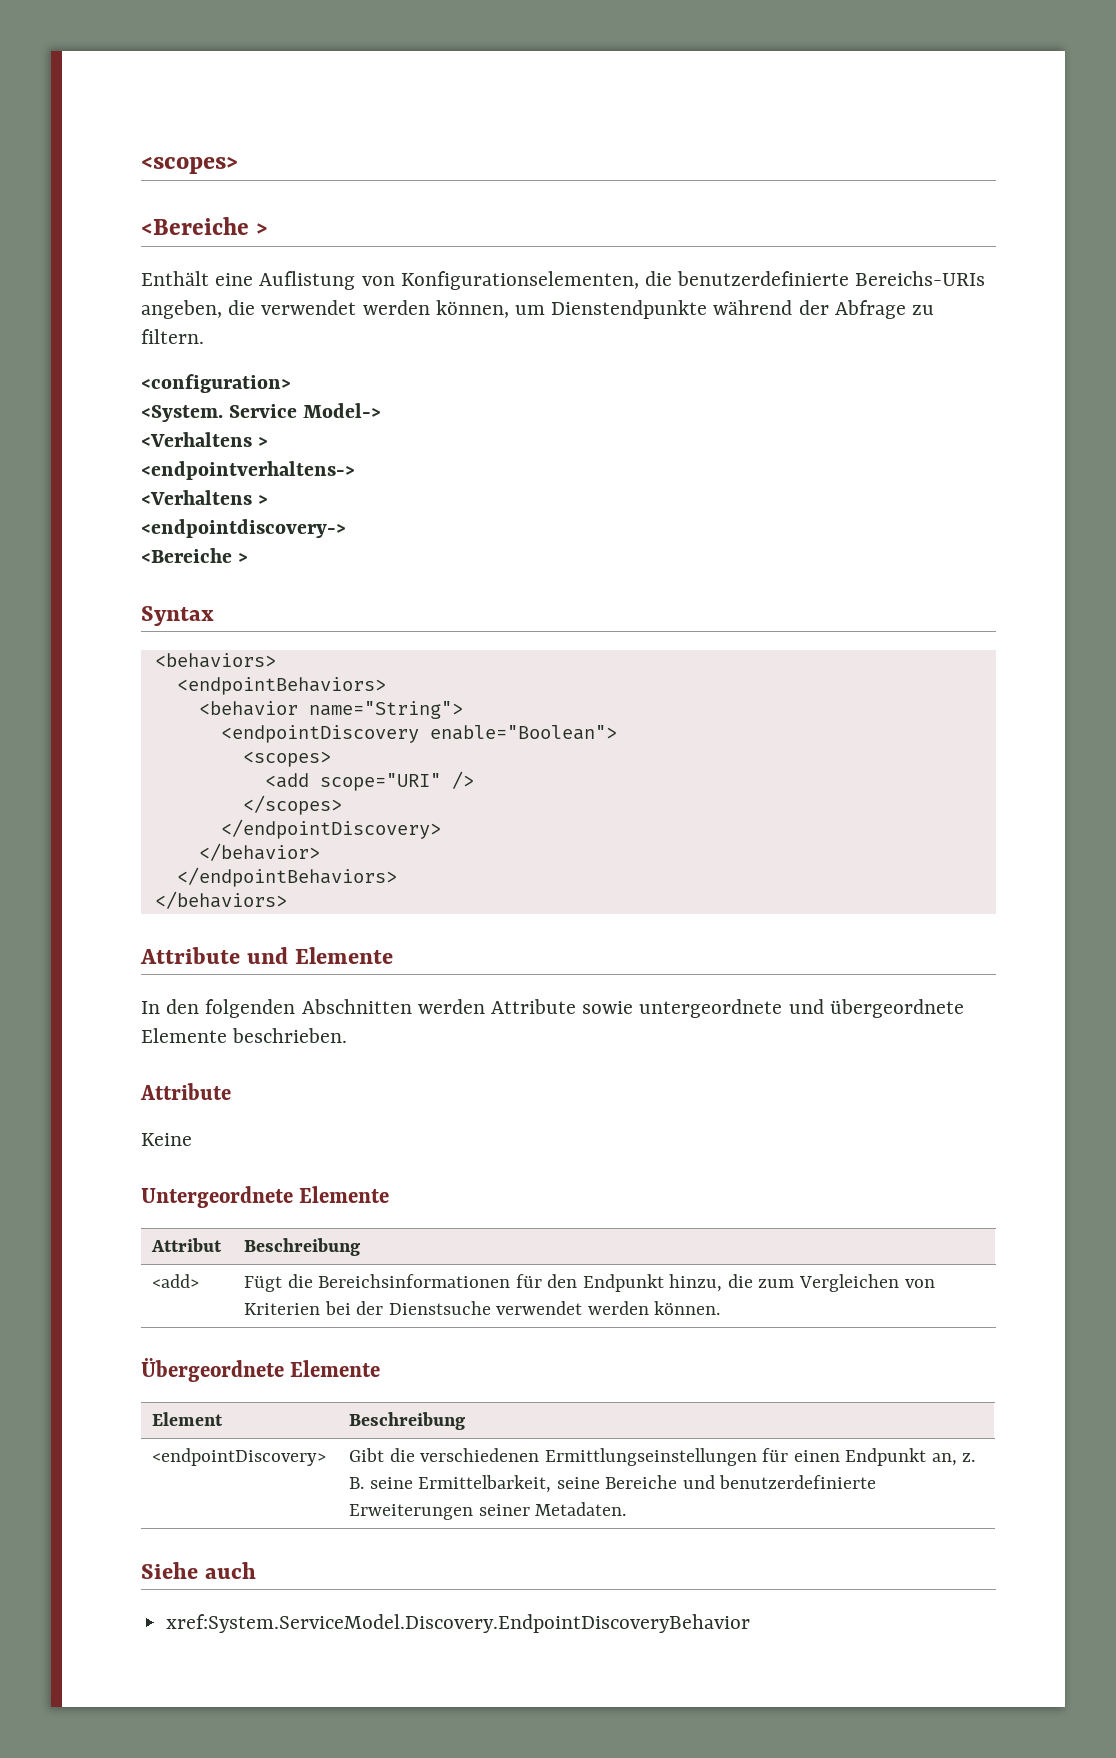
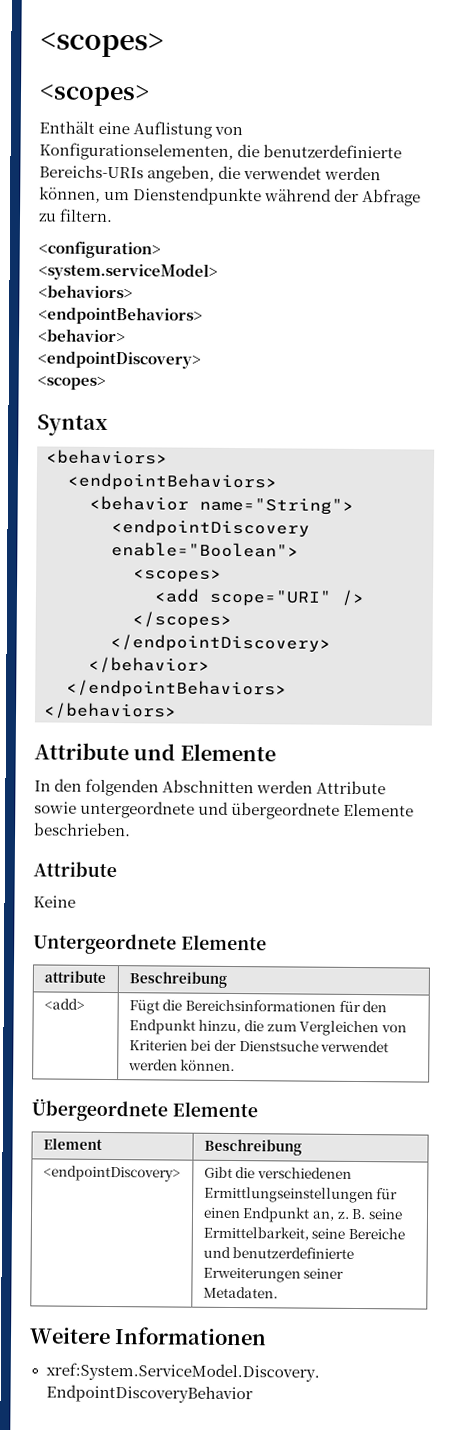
[141,156,238,174] [141,217,269,235] <scopes> // <Bereiche > -> [40,32,164,58] [39,84,150,107] <scopes> // <scopes>
[141,403,382,422] [141,432,269,447] [141,461,355,480] [141,490,269,505] [141,519,346,538] [141,548,249,563] <System. Service Model-> // <Verhaltens > // <endpointverhaltens-> // <Verhaltens > // <endpointdiscovery-> // <Bereiche > -> [38,262,218,281] [38,284,133,299] [38,306,203,325] [38,328,126,343] [37,351,201,369] [37,375,106,390] <system.serviceModel> // <behaviors> // <endpointBehaviors> // <behavior> // <endpointDiscovery> // <scopes>
[151,1238,223,1252] Attribut -> [43,970,106,983] attribute
[141,1562,256,1579] Siehe auch -> [29,1327,268,1346] Weitere Informationen

